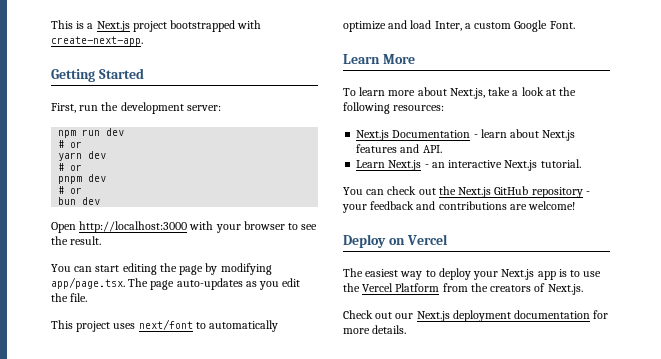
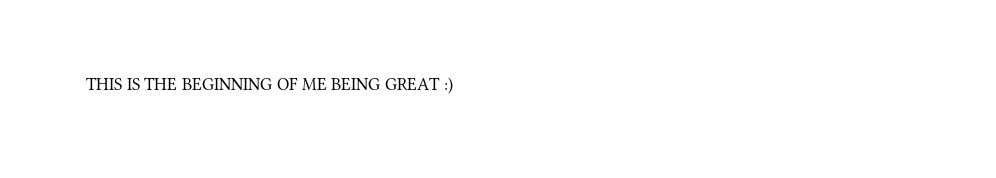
[51,20,262,32] [51,36,143,46] [51,68,144,82] [51,102,221,114] [58,128,125,138] [58,140,83,148] [58,151,107,161] [58,163,83,171] [58,174,107,184] [58,186,83,194] [58,197,101,205] [51,221,318,233] [51,236,102,245] [51,263,272,275] [51,277,301,290] [51,293,88,302] [51,319,279,332] [343,20,575,32] [343,54,415,64] [343,87,577,99] [343,102,445,114] [356,129,576,141] [356,144,442,153] [356,159,581,171] [343,186,590,198] [342,201,576,213] [343,234,448,248] [343,268,602,280] [343,283,583,295] [343,310,609,322] [343,325,407,334] This is a Next.js project bootstrapped with create-next-app. // Getting Started // First, run the development server: // npm run dev // # or // yarn dev // # or // pnpm dev // # or // bun dev // Open http://localhost:3000 with your browser to see the result. // You can start editing the page by modifying app/page.tsx. The page auto-updates as you edit the file. // This project uses next/font to automatically optimize and load Inter, a custom Google Font. // Learn More // To learn more about Next.js, take a look at the following resources: // Next.js Documentation - learn about Next.js features and API. // Learn Next.js - an interactive Next.js tutorial. // You can check out the Next.js GitHub repository - your feedback and contributions are welcome! // Deploy on Vercel // The easiest way to deploy your Next.js app is to use the Vercel Platform from the creators of Next.js. // Check out our Next.js deployment documentation for more details. -> [86,77,453,94] THIS IS THE BEGINNING OF ME BEING GREAT :)

